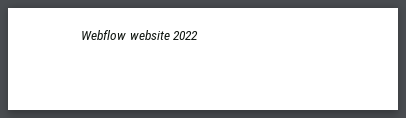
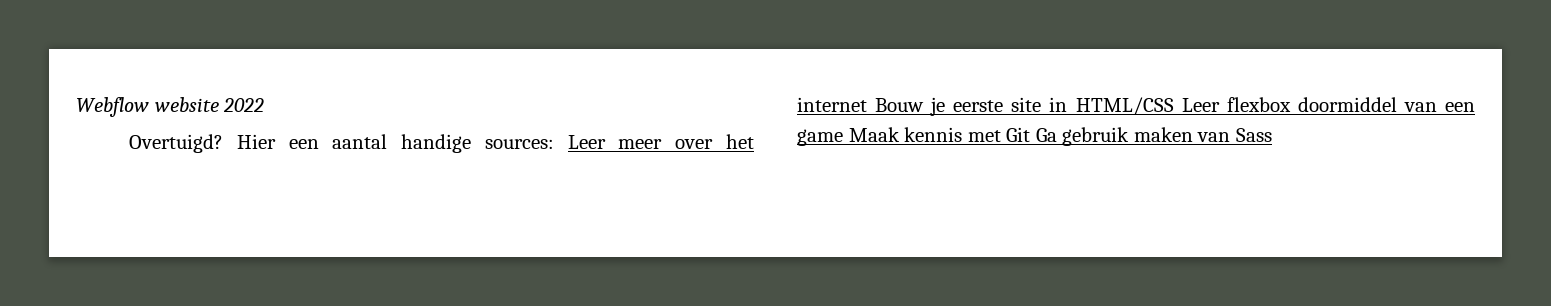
(199, 35) none -> [128,134,754,153] [797,97,1475,116] [797,127,1272,146] // Overtuigd? Hier een aantal handige sources: Leer meer over het internet Bouw je eerste site in HTML/CSS Leer flexbox doormiddel van een game Maak kennis met Git Ga gebruik maken van Sass

